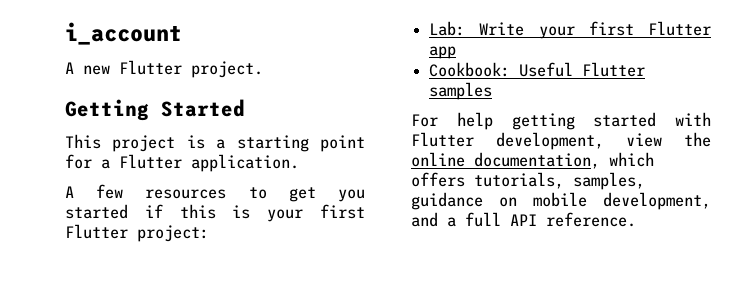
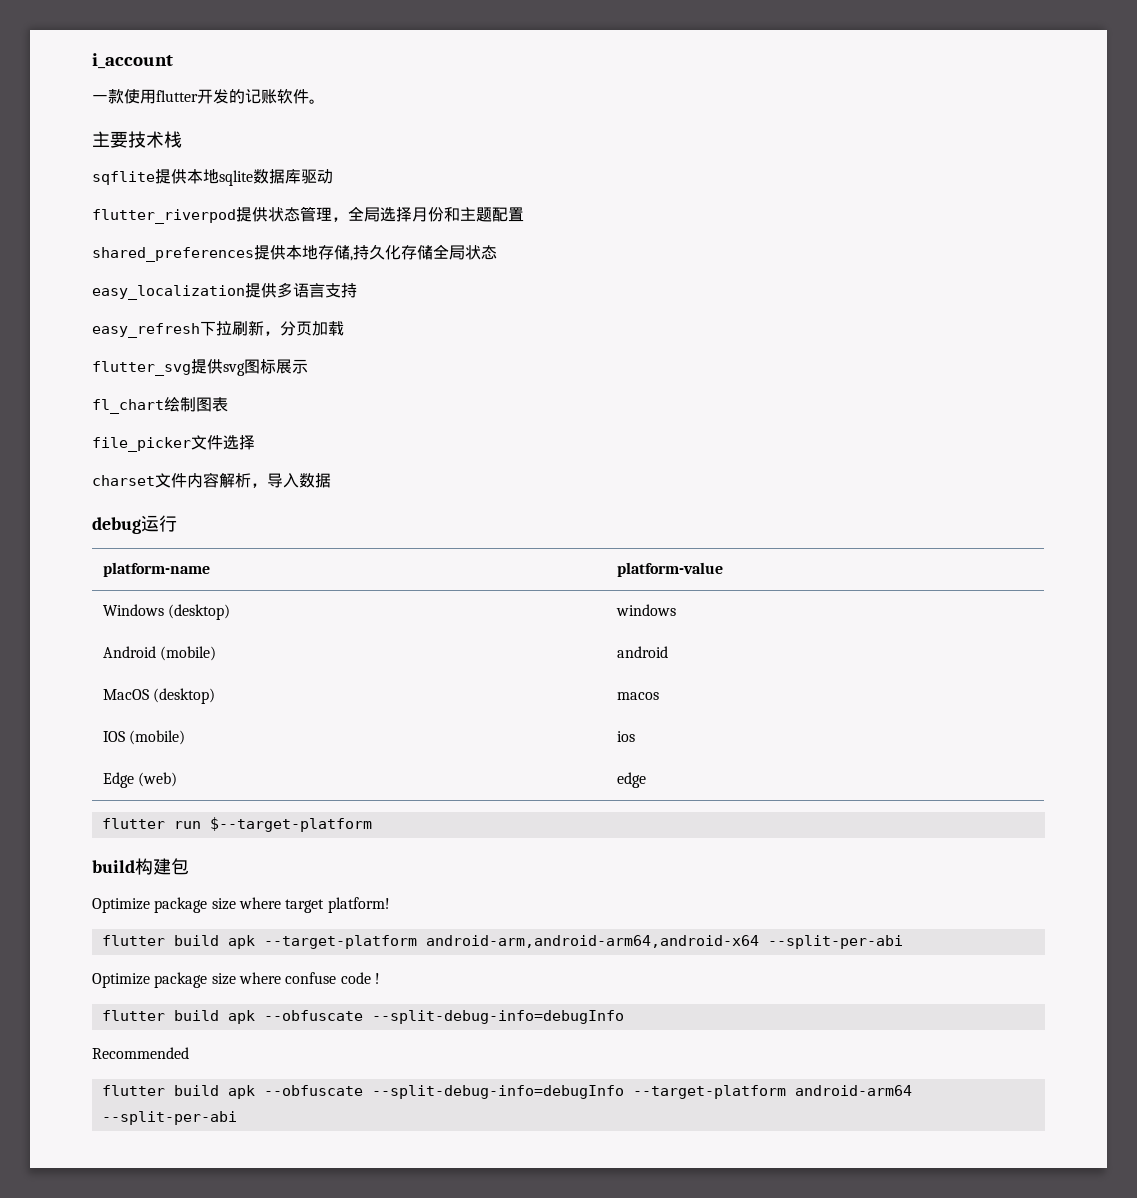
[65,60,263,78] [65,99,245,121] [65,134,365,152] [65,154,299,172] [65,184,365,202] [65,204,365,222] [65,224,209,242] [429,21,711,39] [429,46,457,59] [429,62,646,77] [429,82,493,100] [411,112,711,130] [411,132,711,150] [411,152,654,169] [411,172,645,190] [411,192,711,210] [411,212,636,227] A new Flutter project. // Getting Started // This project is a starting point for a Flutter application. // A few resources to get you started if this is your first Flutter project: // Lab: Write your first Flutter app // Cookbook: Useful Flutter samples // For help getting started with Flutter development, view the online documentation, which offers tutorials, samples, guidance on mobile development, and a full API reference. -> [92,88,325,104] [92,131,182,148] [92,169,333,186] [92,206,524,224] [92,244,497,262] [92,282,357,300] [92,320,344,338] [92,359,308,376] [92,397,228,414] [92,435,255,452] [92,472,331,488] [92,515,177,534] [102,562,210,577] [616,562,723,577] [102,604,231,620] [615,604,676,616] [102,646,217,661] [616,646,668,658] [102,688,216,704] [616,692,659,700] [102,730,186,745] [616,731,635,742] [102,772,178,788] [616,772,646,788] [101,817,372,832] [92,858,189,875] [92,897,390,913] [101,935,903,949] [92,972,380,988] [101,1010,624,1024] [92,1047,189,1059] [101,1085,912,1099] [101,1111,237,1125] 一款使用flutter开发的记账软件。 // 主要技术栈 // sqflite提供本地sqlite数据库驱动 // flutter_riverpod提供状态管理，全局选择月份和主题配置 // shared_preferences提供本地存储,持久化存储全局状态 // easy_localization提供多语言支持 // easy_refresh下拉刷新，分页加载 // flutter_svg提供svg图标展示 // fl_chart绘制图表 // file_picker文件选择 // charset文件内容解析，导入数据 // debug运行 // platform-name | platform-value // Windows (desktop) | windows // Android (mobile) | android // MacOS (desktop) | macos // IOS (mobile) | ios // Edge (web) | edge // flutter run $--target-platform // build构建包 // Optimize package size where target platform! // flutter build apk --target-platform android-arm,android-arm64,android-x64 --split-per-abi // Optimize package size where confuse code ! // flutter build apk --obfuscate --split-debug-info=debugInfo // Recommended // flutter build apk --obfuscate --split-debug-info=debugInfo --target-platform android-arm64 --split-per-abi

